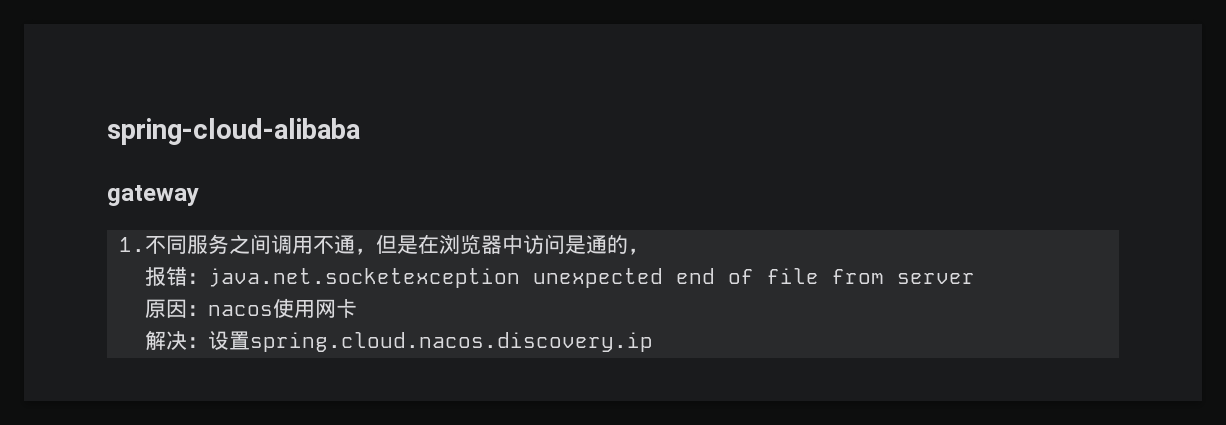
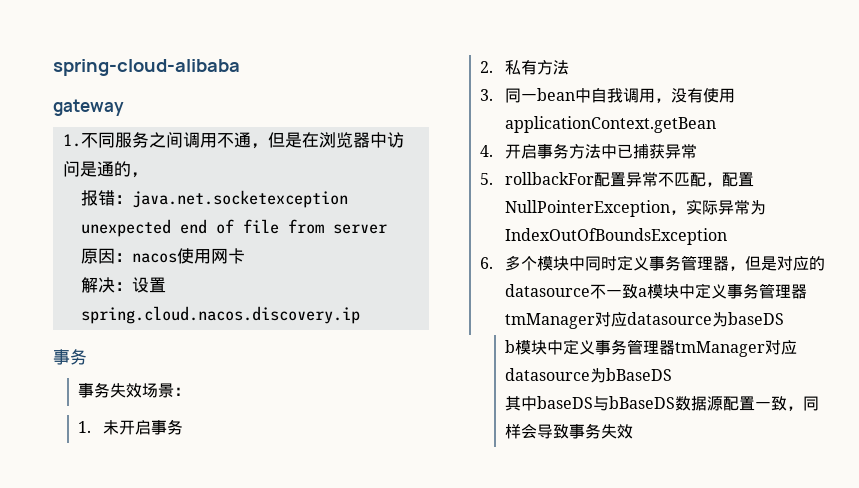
(653, 342) none -> [53,349,87,365] [77,382,190,398] [77,419,183,435] [479,60,569,75] [479,88,735,103] [504,116,716,133] [479,143,697,159] [479,172,754,187] [504,199,766,217] [504,228,727,245] [479,255,825,271] [504,283,807,299] [504,312,784,329] [504,339,797,357] [504,368,672,383] [504,396,819,411] [504,423,633,439] // 事务 // 事务失效场景： // 1.未开启事务 // 2.私有方法 // 3.同一bean中自我调用，没有使用applicationContext.getBean // 4.开启事务方法中已捕获异常 // 5. rollbackFor配置异常不匹配，配置NullPointerException，实际异常为IndexOutOfBoundsException // 6.多个模块中同时定义事务管理器，但是对应的datasource不一致a模块中定义事务管理器tmManager对应datasource为baseDS // b模块中定义事务管理器tmManager对应datasource为bBaseDS // 其中baseDS与bBaseDS数据源配置一致，同样会导致事务失效

